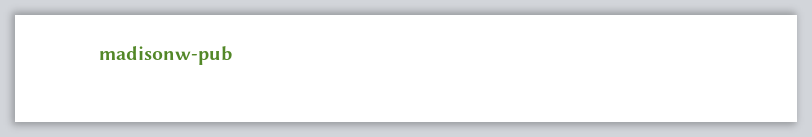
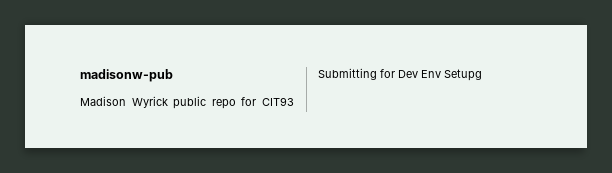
(232, 55) none -> [80,96,294,109] [318,68,482,81] // Madison Wyrick public repo for CIT93 Submitting for Dev Env Setupg

